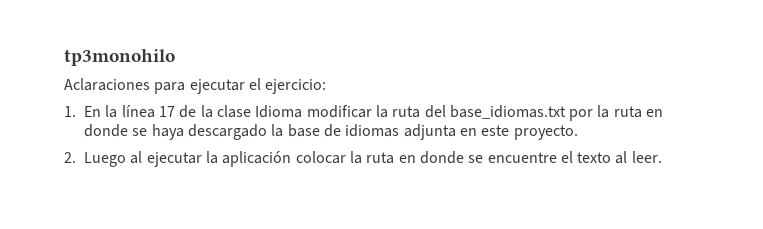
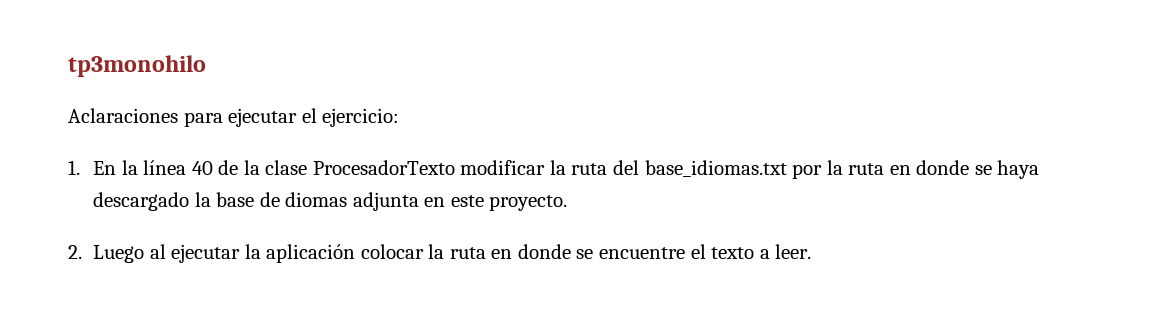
[158,106,175,117] 17 -> [191,161,213,175] 40
[255,105,303,118] Idioma -> [312,160,455,175] ProcesadorTexto
[345,124,400,137] idiomas -> [285,192,348,207] diomas
[615,151,628,164] al -> [759,249,770,259] a

